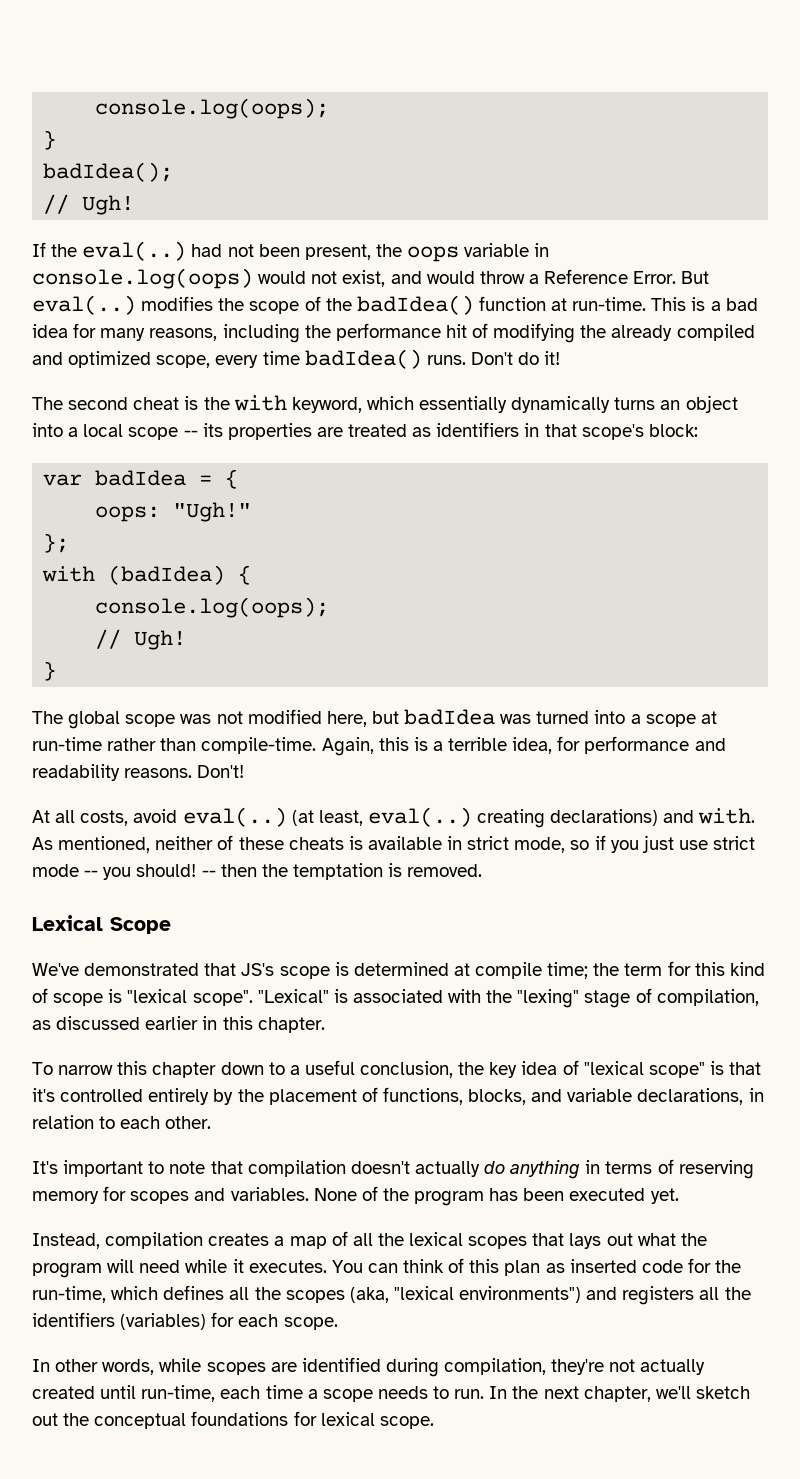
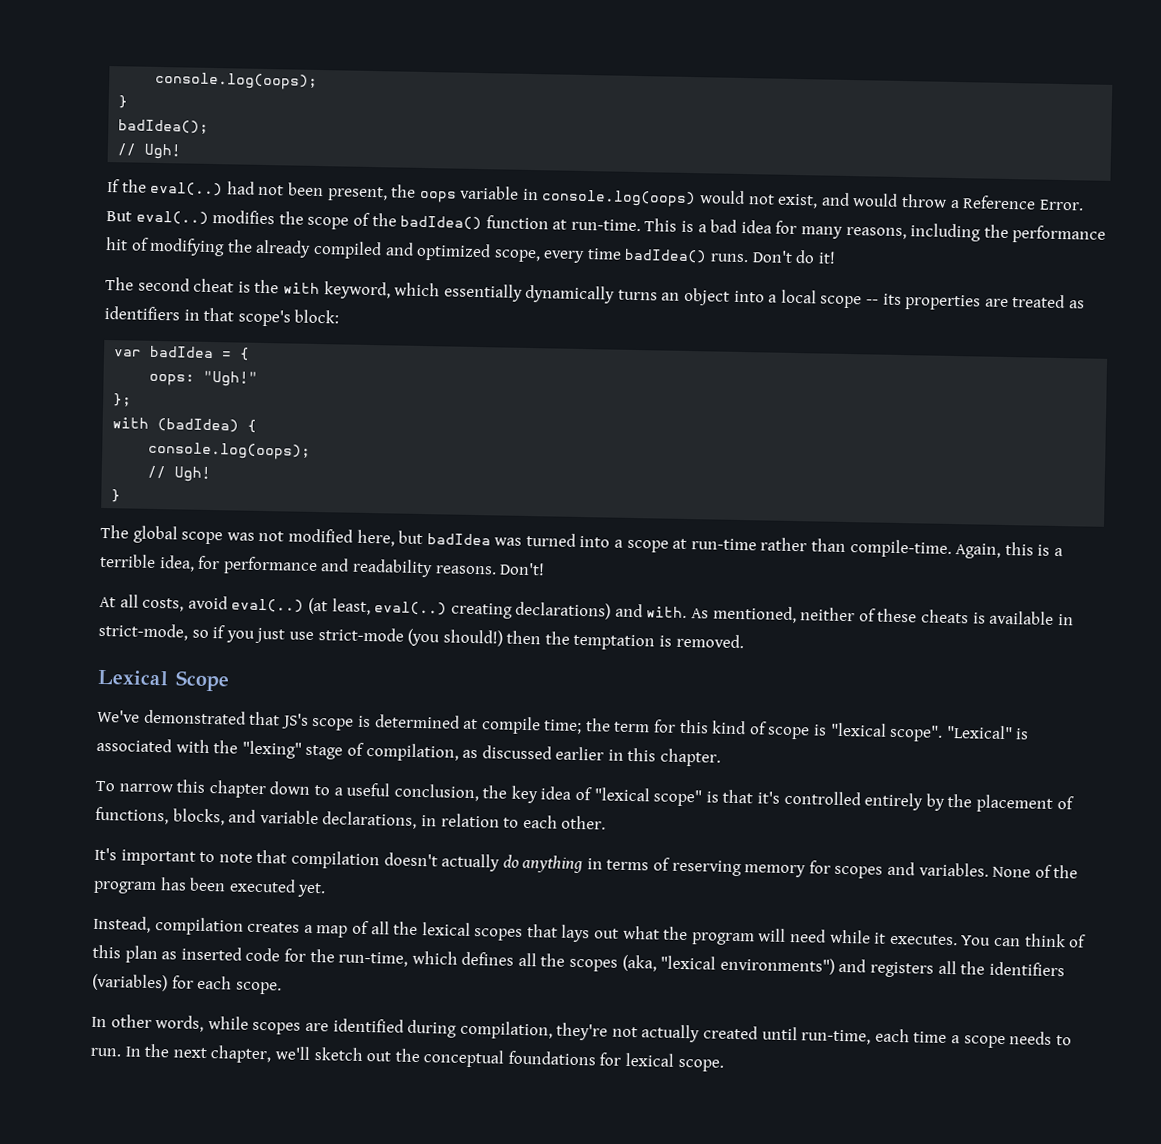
[467,836,566,853] strict mode, -> [98,622,188,641] strict-mode,
[713,836,756,850] [32,864,216,880] strict mode -- you should! -- -> [317,627,503,647] strict-mode (you should!)

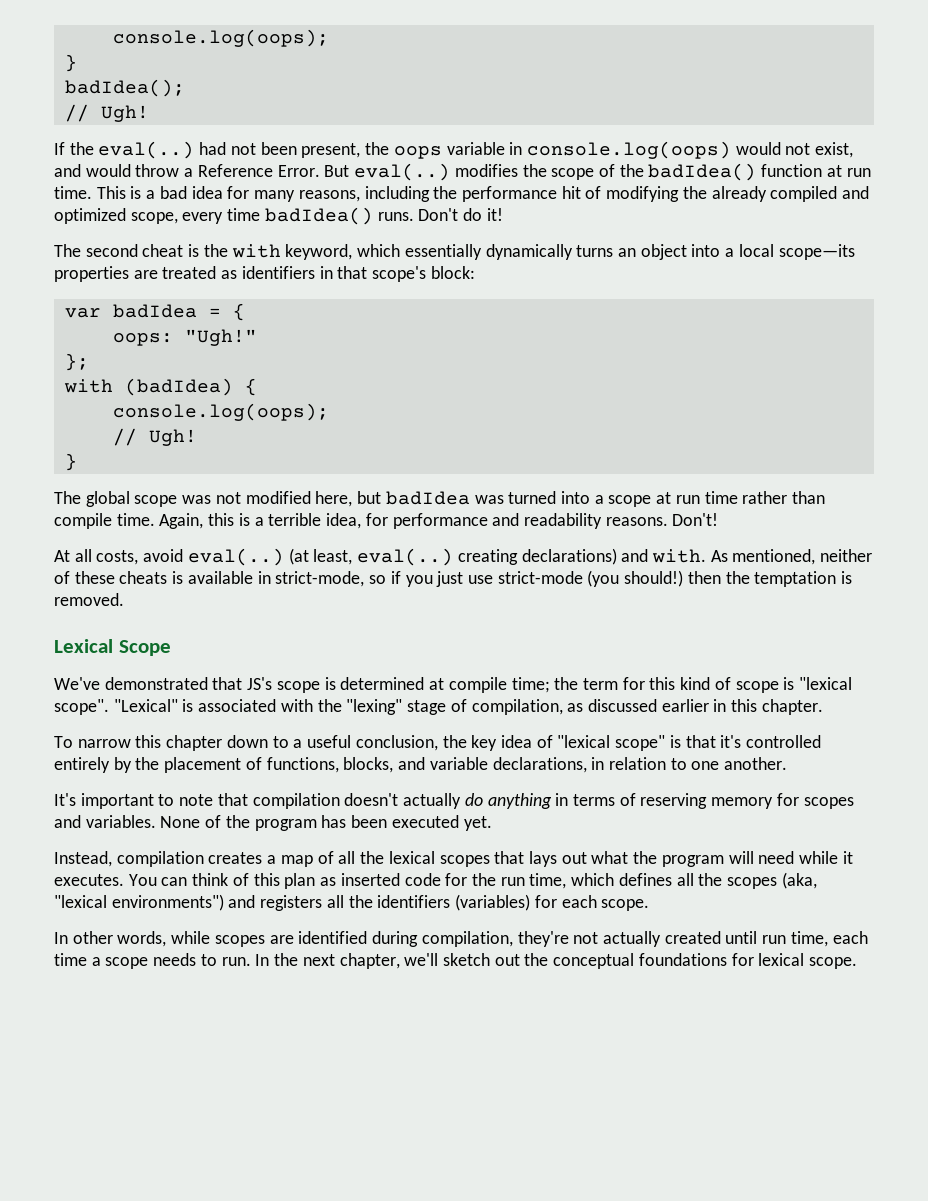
[570,218,641,232] run-time. -> [846,168,871,177] [54,186,92,199] run time.
[820,293,902,309] scope -- its -> [778,244,855,260] scope—its
[690,537,952,558] run-time rather than compile-time. -> [675,491,826,504] [54,513,155,529] run time rather than compile time.
[522,814,607,830] each other. -> [691,757,788,770] one another.
[338,951,409,967] run-time, -> [500,873,567,889] run time,
[801,1029,872,1045] run-time, -> [762,931,828,947] run time,

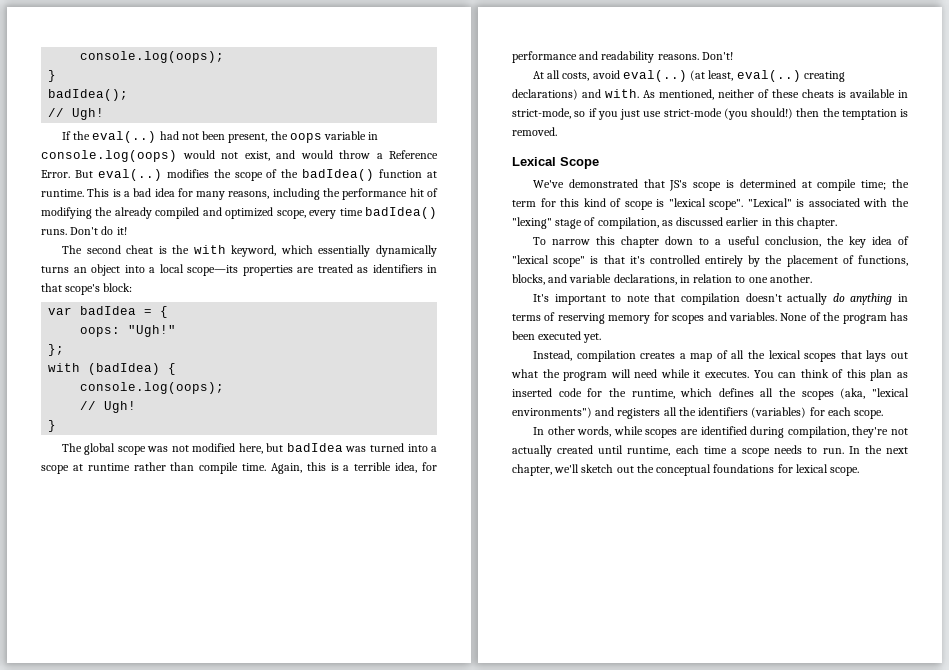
[846,168,871,177] [54,186,92,199] run time. -> [41,189,84,197] runtime.
[675,491,738,504] run time -> [87,463,130,471] runtime
[500,873,567,889] run time, -> [631,389,675,399] runtime,
[762,931,828,947] run time, -> [627,446,671,456] runtime,

